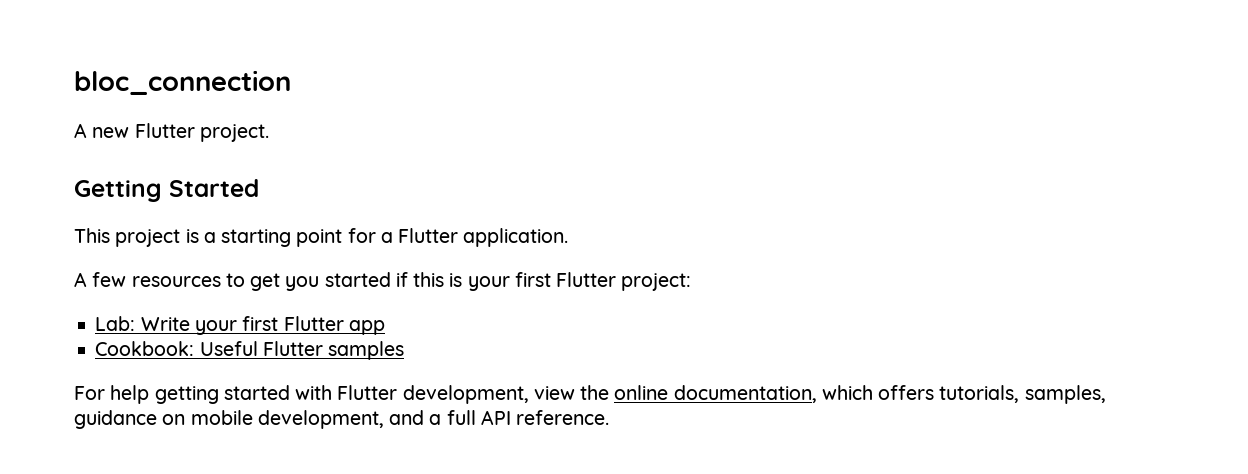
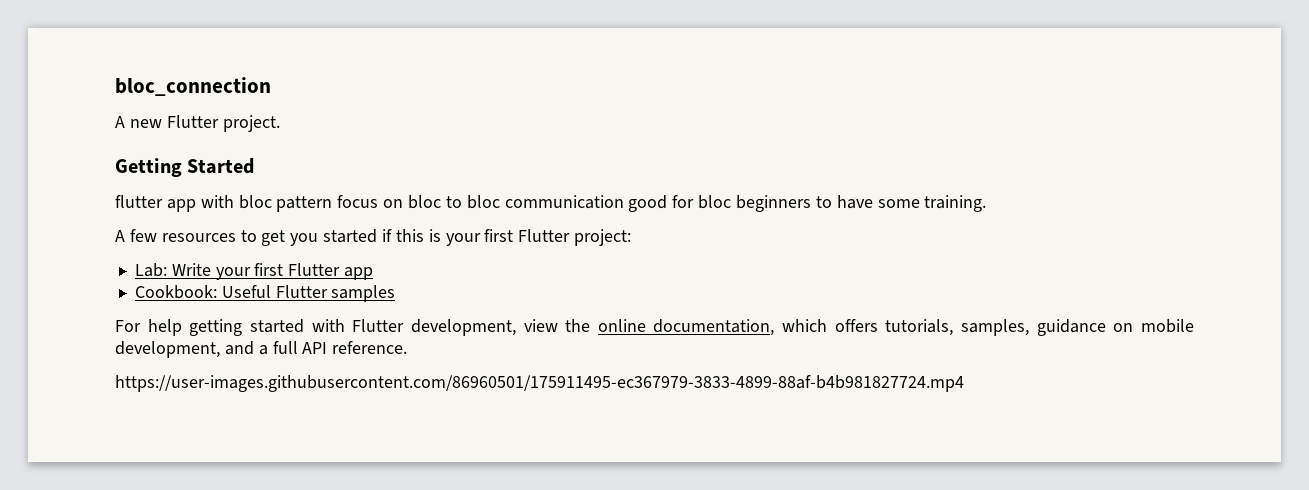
[74,228,569,247] This project is a starting point for a Flutter application. -> [115,195,987,212] flutter app with bloc pattern focus on bloc to bloc communication good for bloc beginners to have some training.
(610, 417) none -> [115,375,964,392] // https://user-images.githubusercontent.com/86960501/175911495-ec367979-3833-4899-88af-b4b981827724.mp4

